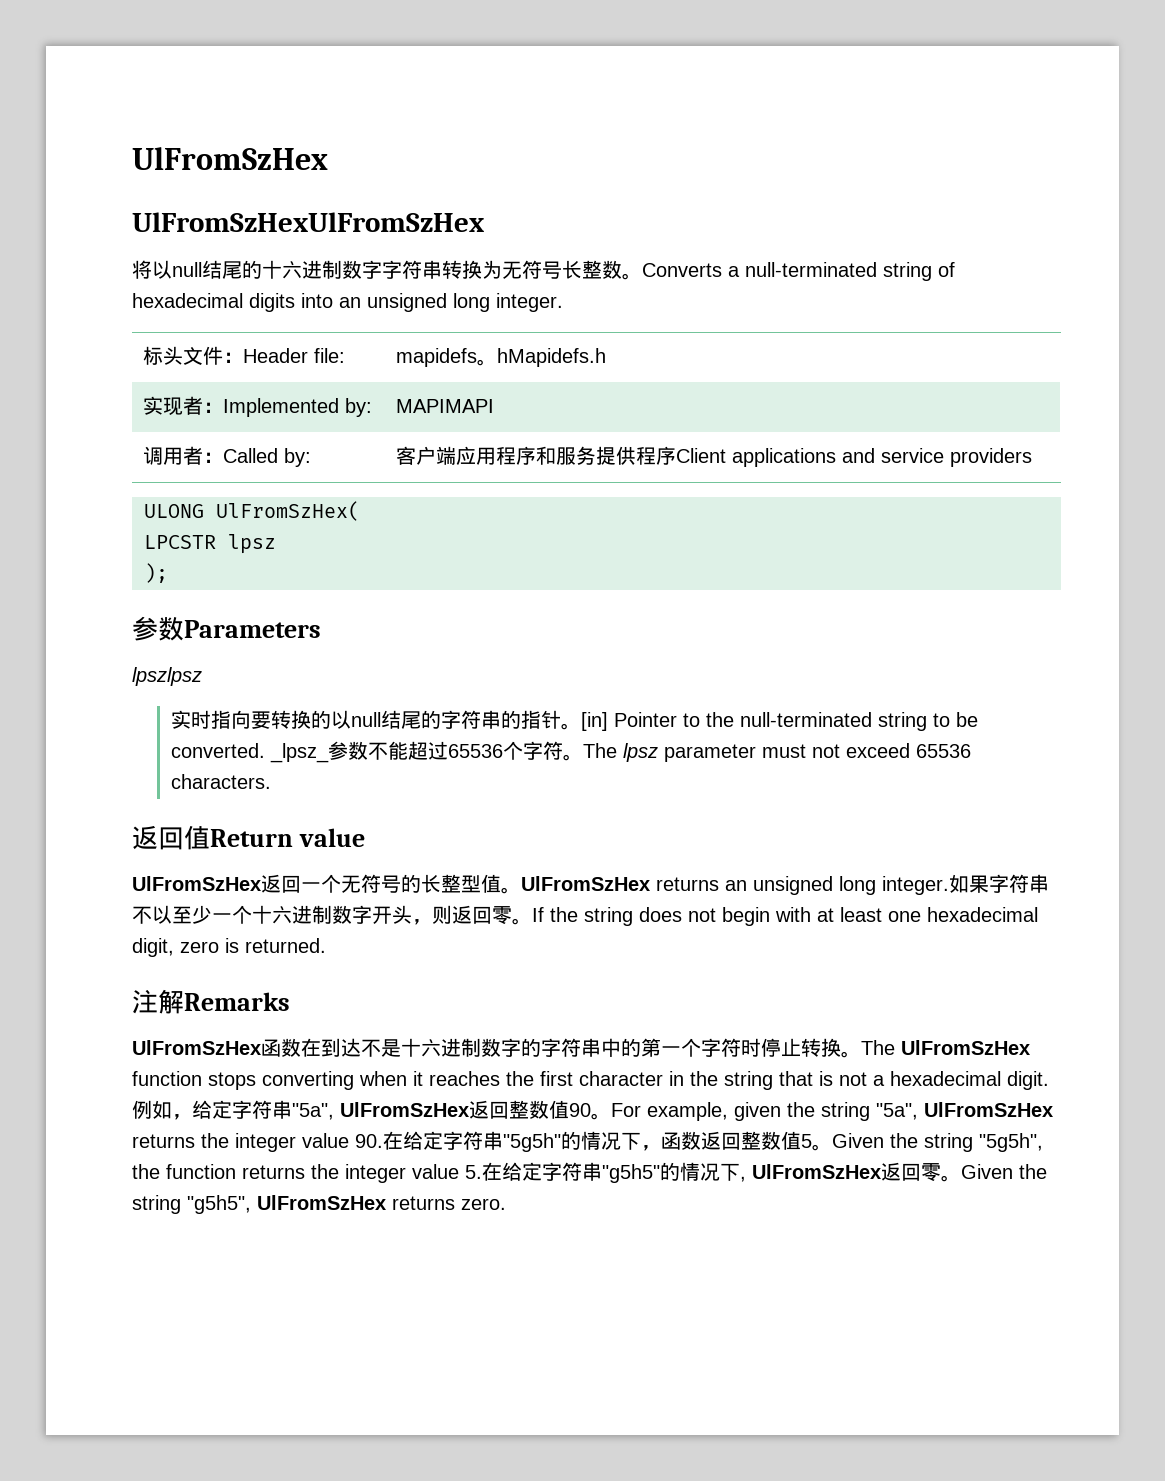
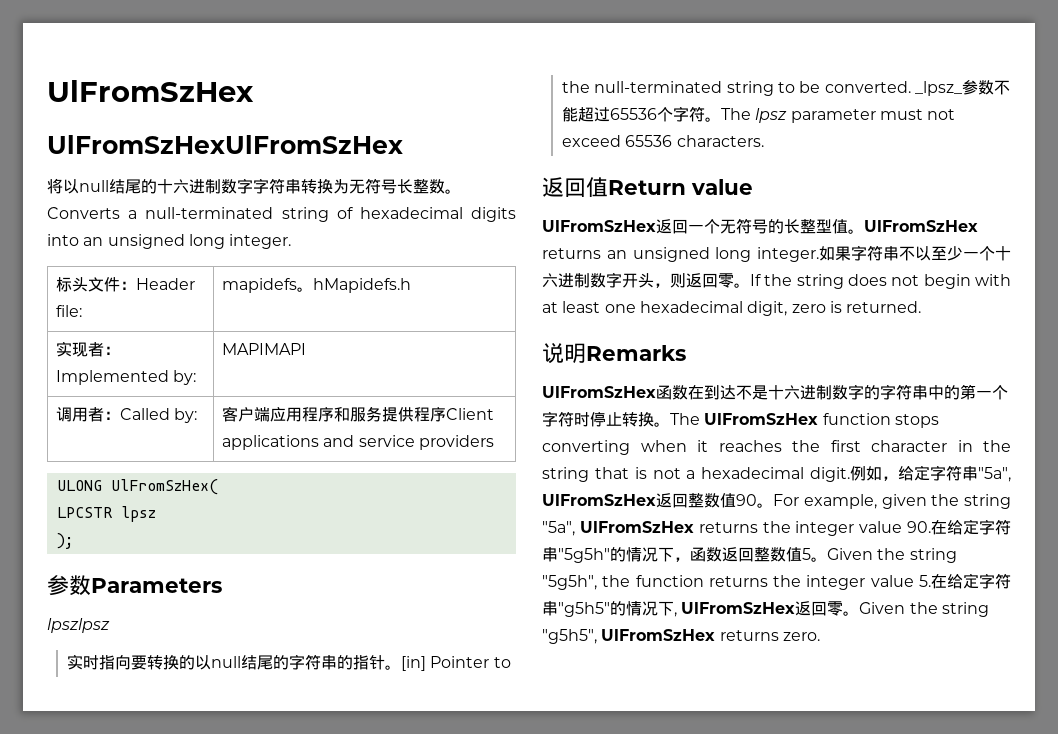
[132,989,184,1014] 注解 -> [542,343,586,364] 说明

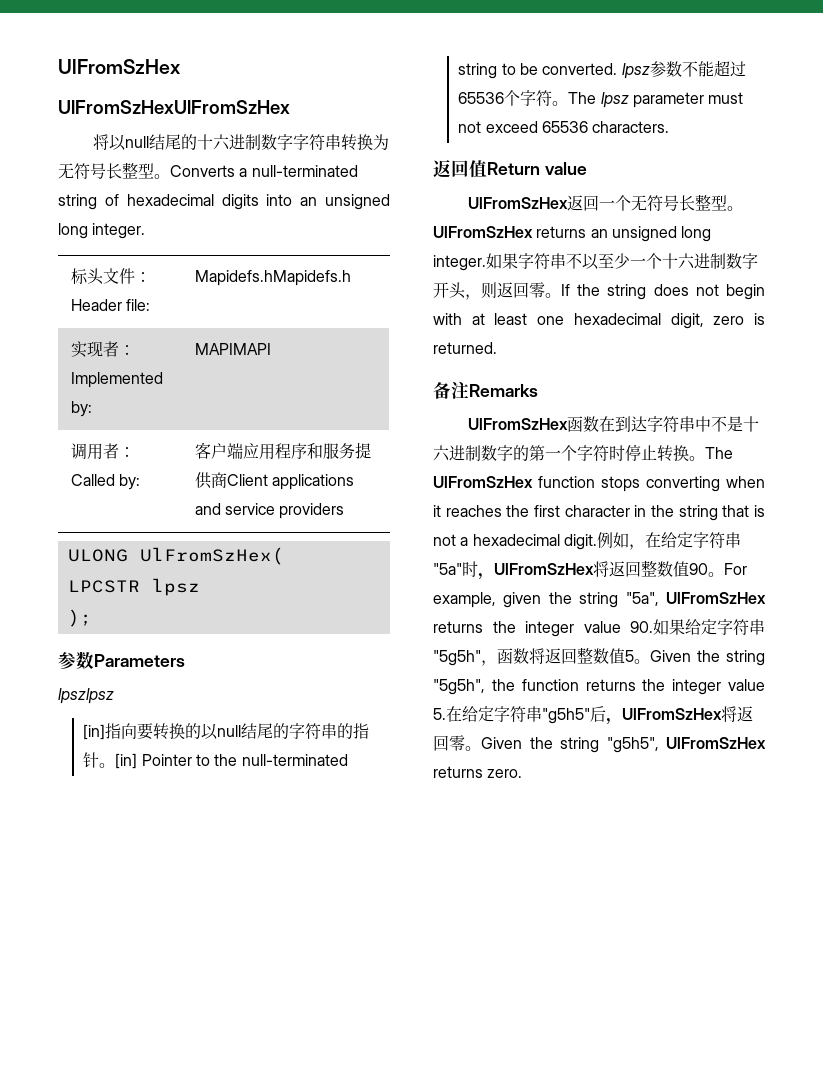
[429,179,445,194] 数 -> [138,163,154,179] 型
[222,278,412,293] mapidefs。hMapidefs.h -> [194,270,351,286] Mapidefs.hMapidefs.h
[414,407,447,422] 程序 -> [210,472,227,489] 商
[67,654,100,670] 实时 -> [83,724,106,740] [in]
[915,81,963,96] _lpsz_ -> [621,63,650,79] lpsz
[768,219,848,234] 的长整型值 -> [679,194,728,211] 长整型
[542,343,586,364] 说明 -> [433,381,469,399] 备注
(736, 392) none -> [647,416,712,432] 字符串中
[880,384,960,400] 字符串中的 -> (529, 453) none
[898,465,1011,482] [542,494,656,506] 给定字符串"5a", UlFromSzHex -> [644,532,741,548] [433,561,609,580] 在给定字符串"5a"时，UlFromSzHex将
[931,520,947,535] 在 -> [653,619,685,635] 如果
[610,547,674,562] 的情况下 -> (481, 658) none
(722, 554) none -> [529,648,545,664] 将
[610,601,796,617] 的情况下, UlFromSzHex -> [590,706,737,725] 后，UlFromSzHex将

